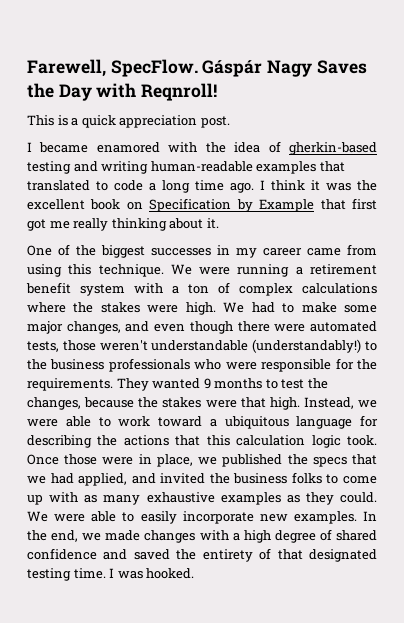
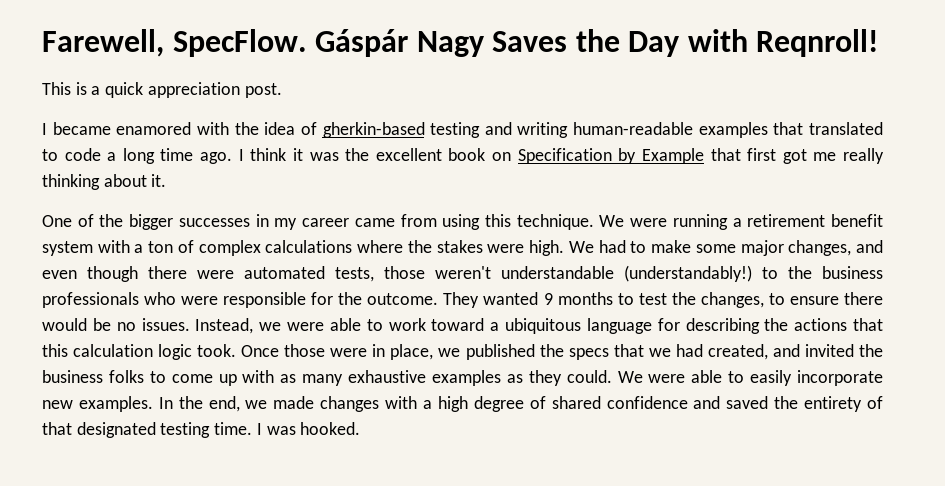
[101,245,145,258] biggest -> [129,214,174,230] bigger
[27,378,113,391] requirements. -> [367,293,439,305] outcome.
[84,397,300,410] because the stakes were that high. -> [768,292,883,305] [42,318,190,331] to ensure there would be no issues.
[78,473,128,486] applied, -> [707,344,768,360] created,

